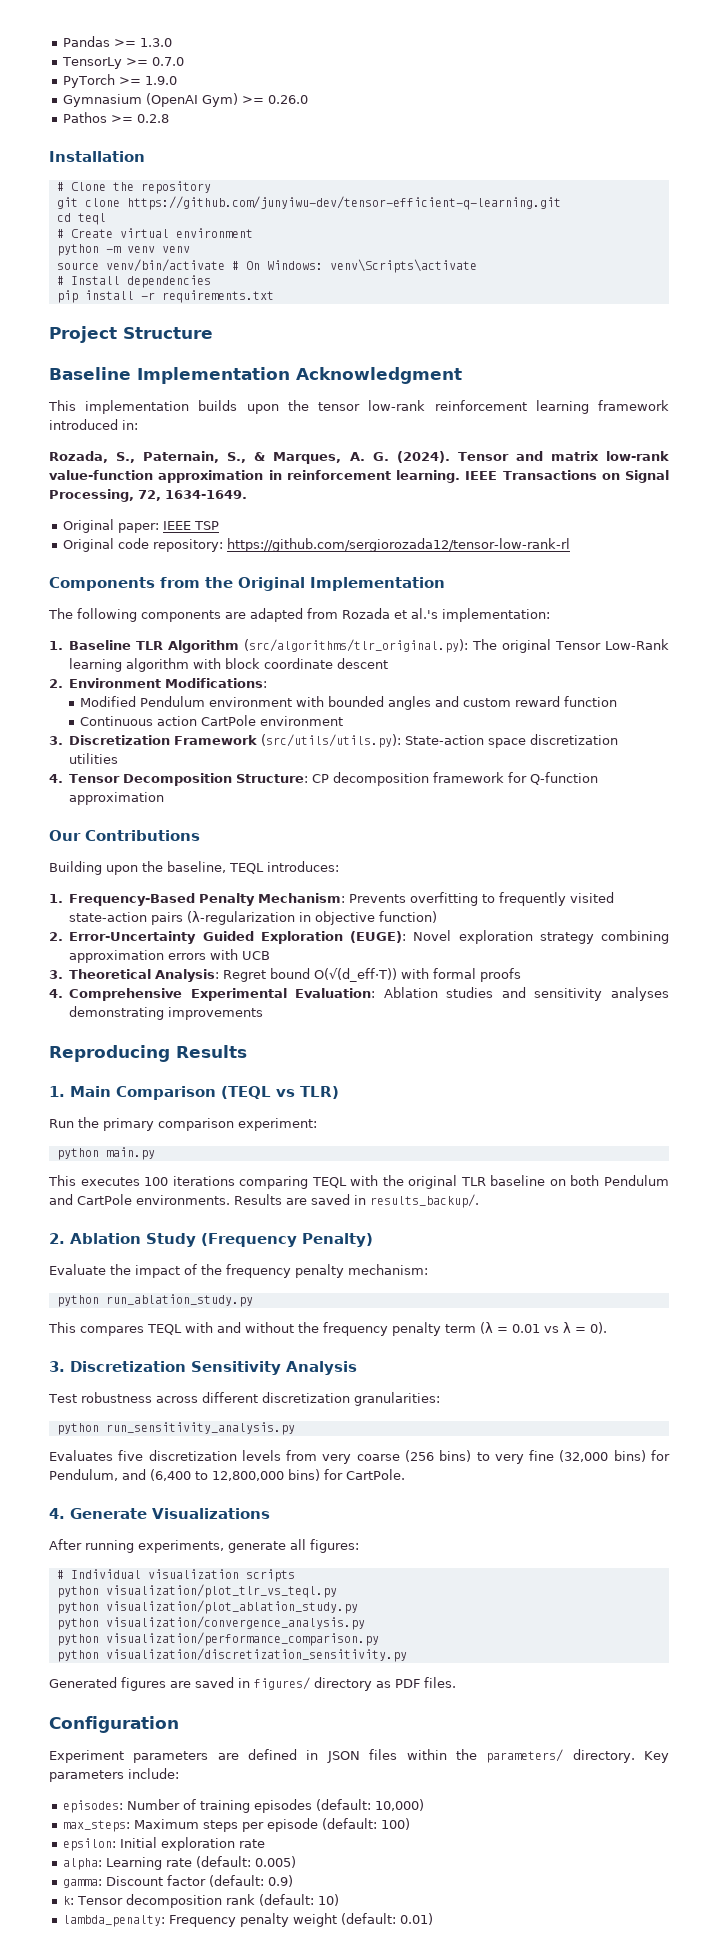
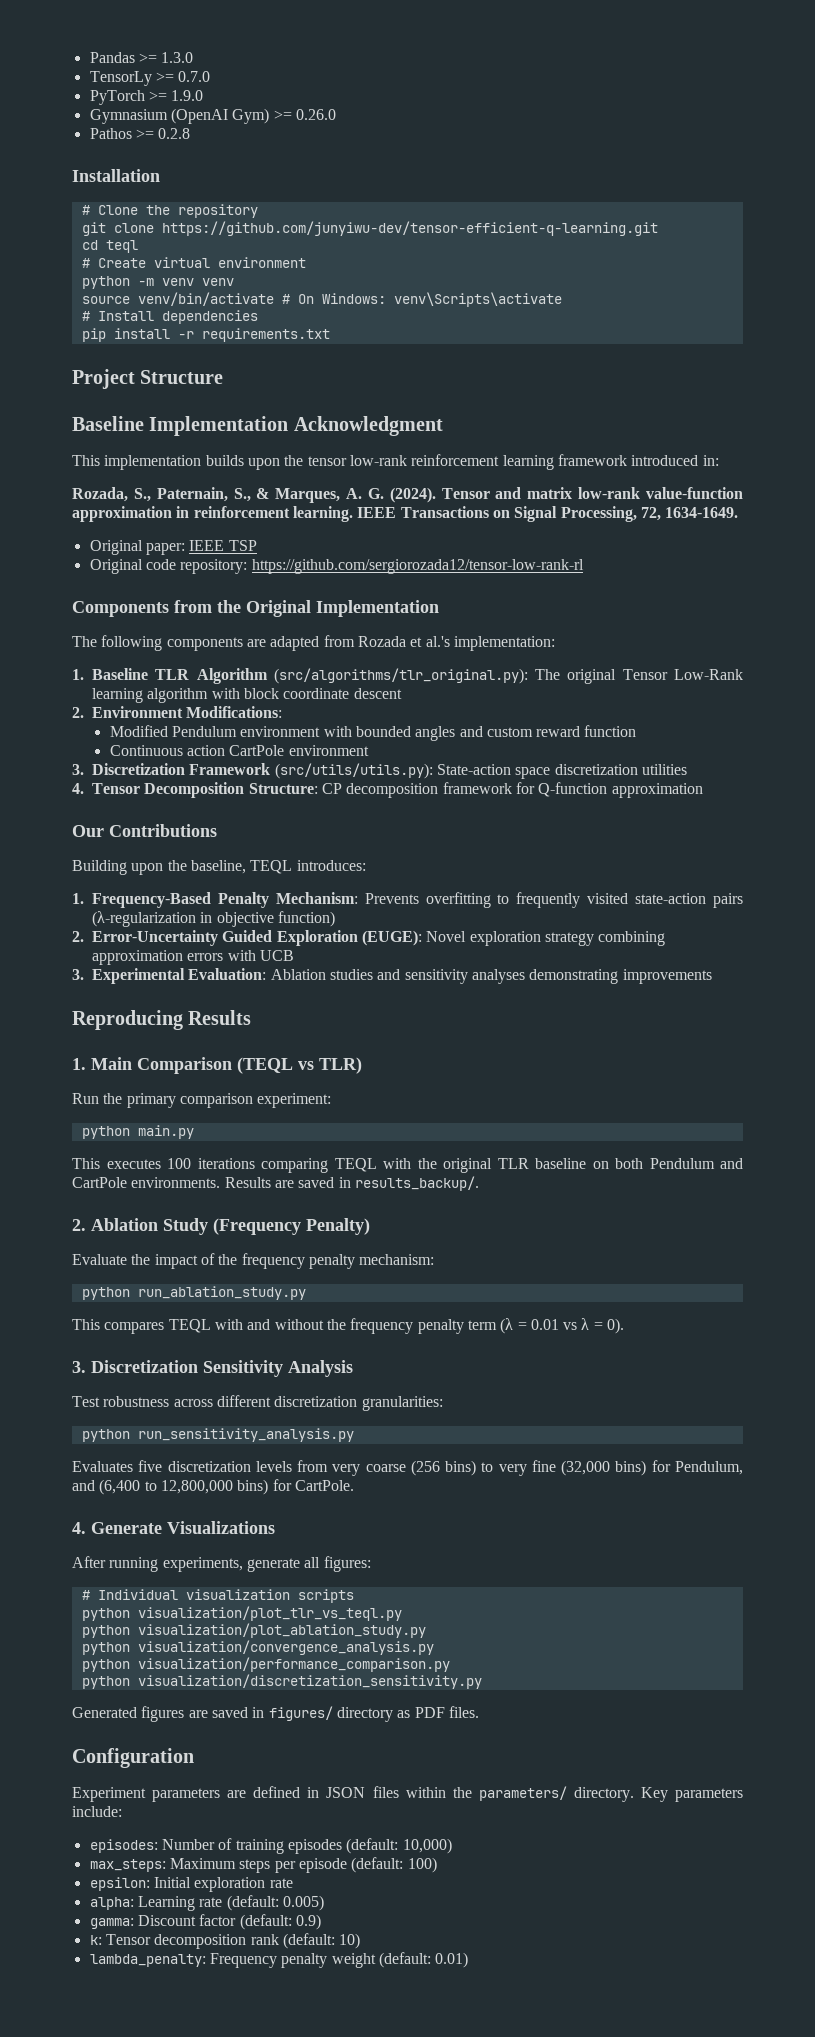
[69,968,522,982] [49,988,183,1001] Theoretical Analysis: Regret bound O(√(d_eff·T)) with formal proofs // 4. Comprehensive -> (84, 974) none

